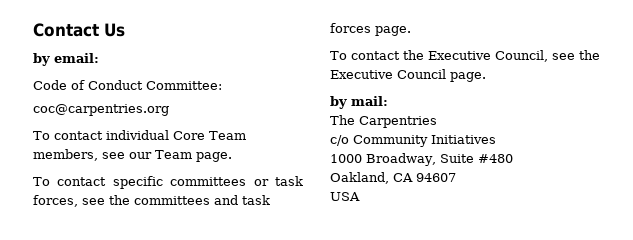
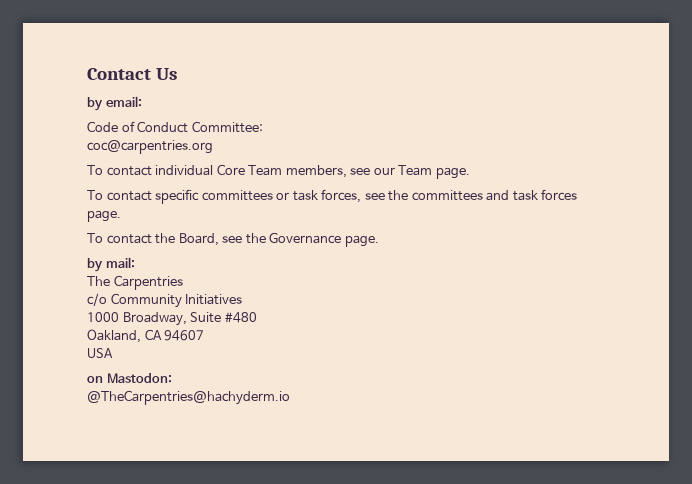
[428,50,600,62] [330,69,446,79] Executive Council, see the Executive Council -> [178,232,342,246] Board, see the Governance
(360, 196) none -> [87,373,172,383] [87,390,290,405] // on Mastodon: // @TheCarpentries@hachyderm.io

